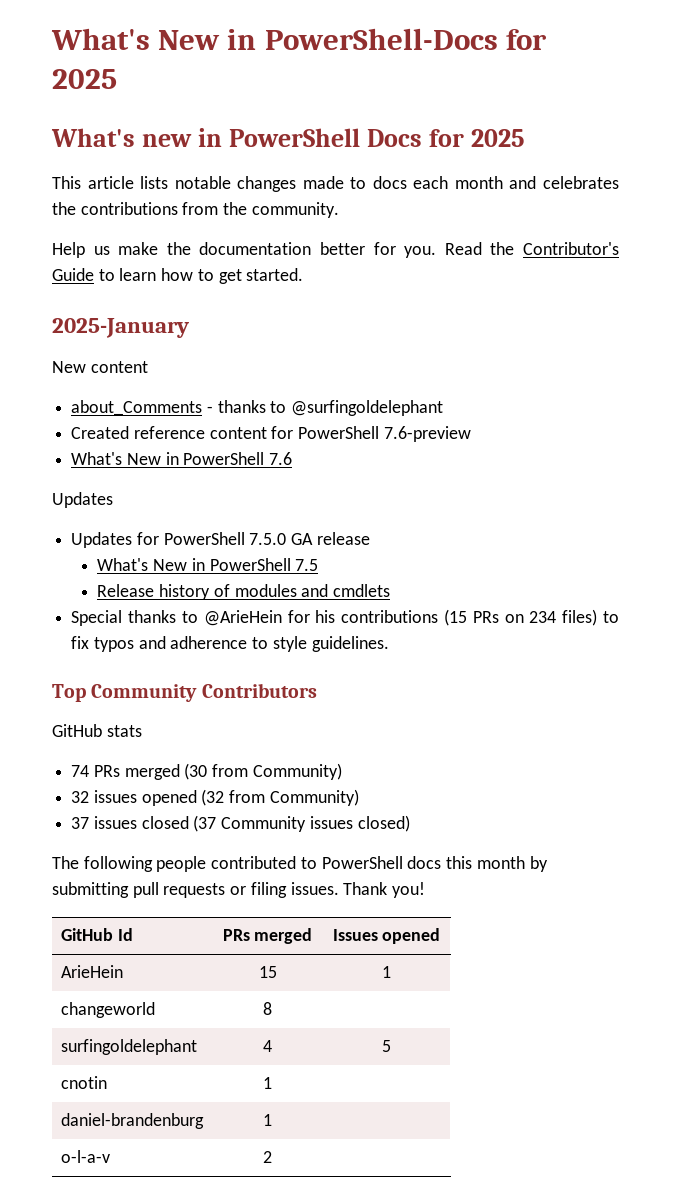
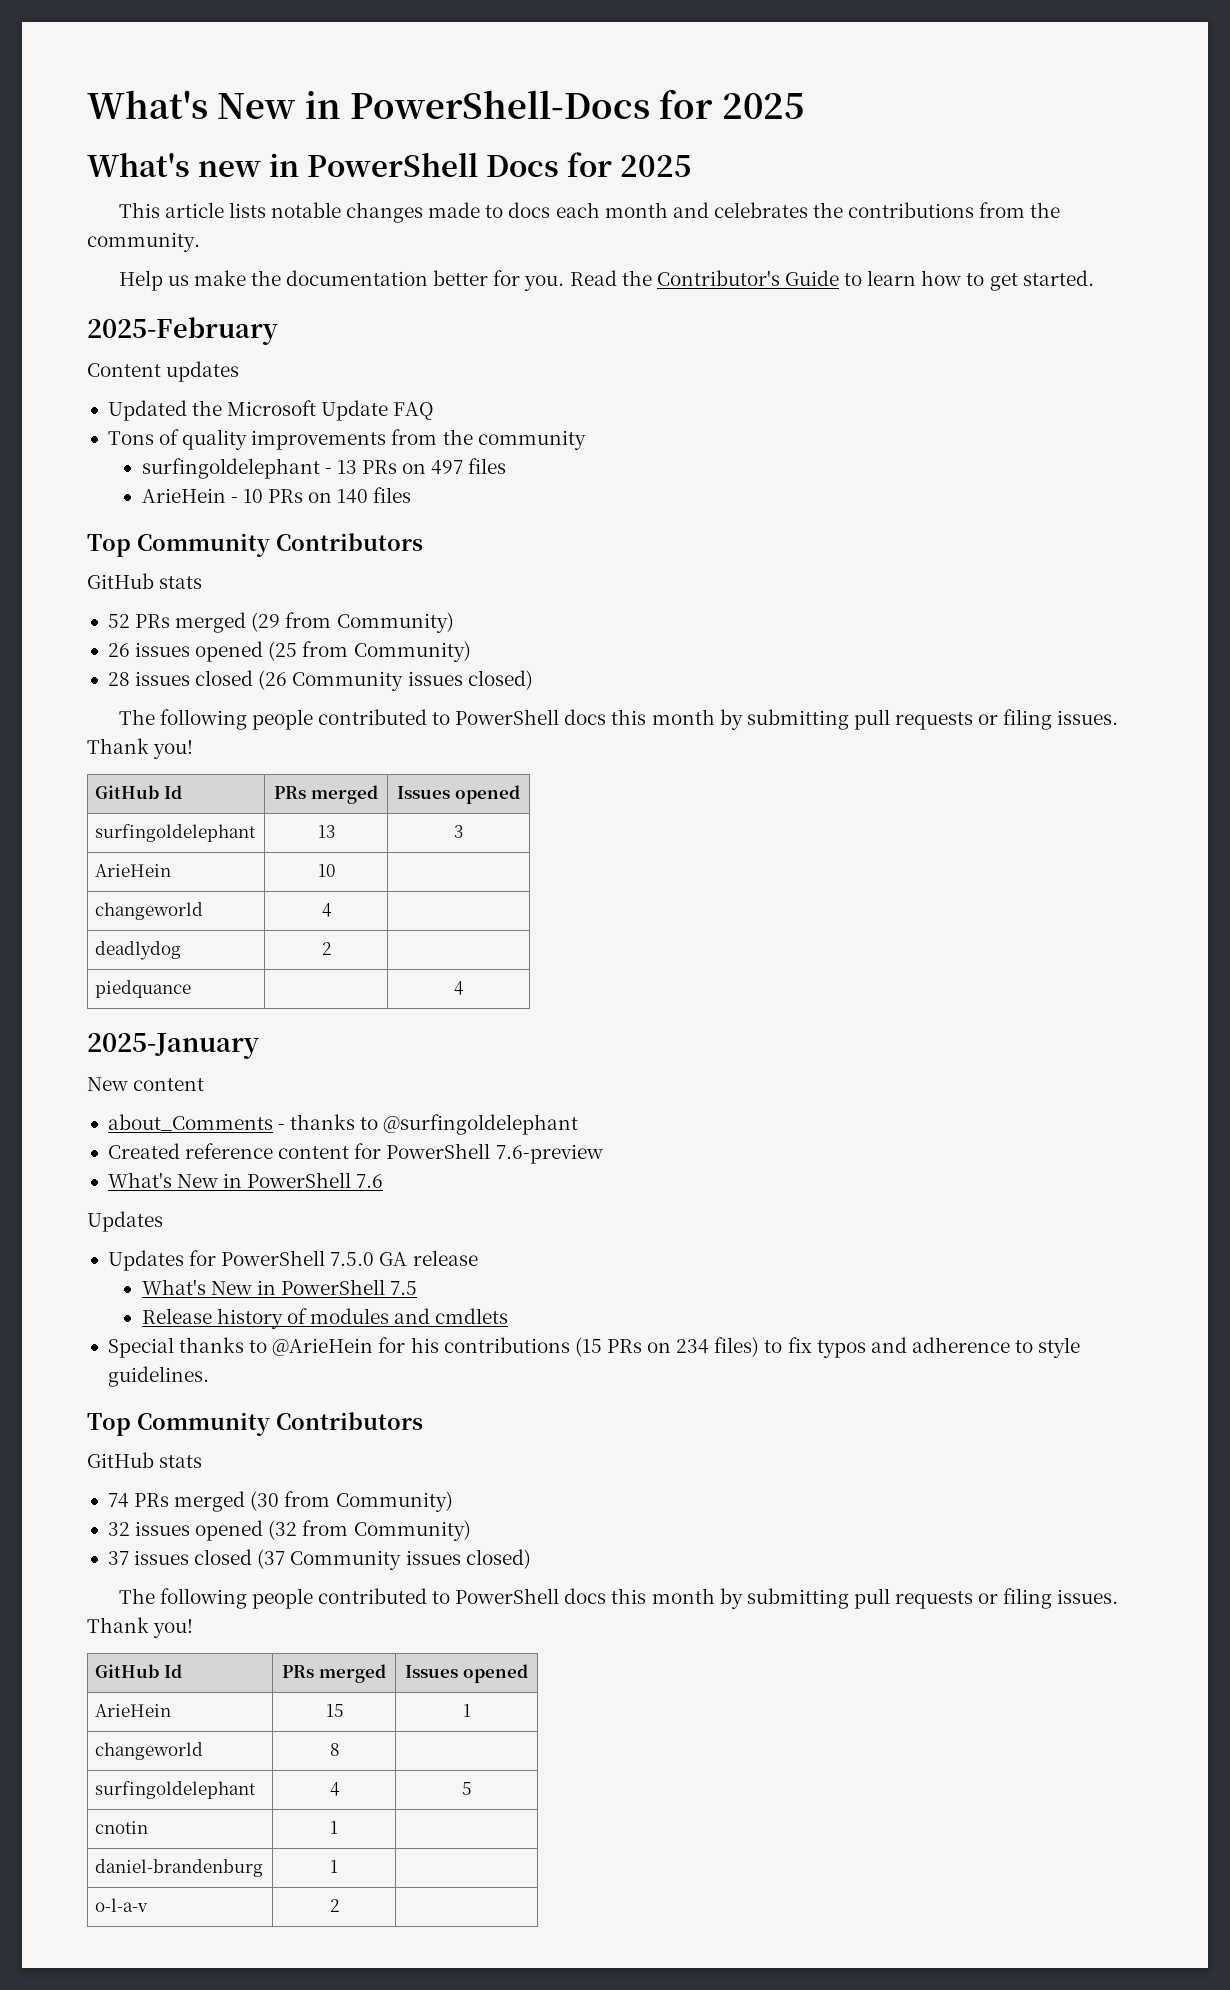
(304, 274) none -> [87,317,278,345] [87,361,240,382] [107,400,435,421] [107,429,586,450] [141,458,507,479] [141,487,412,504] [87,533,423,557] [87,573,203,589] [107,612,454,633] [107,641,471,662] [107,670,533,691] [118,709,1119,730] [87,738,194,759] [95,785,182,799] [274,785,378,804] [397,785,520,804] [95,824,257,842] [317,825,335,838] [454,825,463,838] [95,864,172,877] [317,864,335,877] [95,902,204,920] [321,903,332,917] [95,941,182,960] [321,942,331,955] [95,980,192,998] [454,981,464,995] // 2025-February // Content updates // Updated the Microsoft Update FAQ // Tons of quality improvements from the community // surfingoldelephant - 13 PRs on 497 files // ArieHein - 10 PRs on 140 files // Top Community Contributors // GitHub stats // 52 PRs merged (29 from Community) // 26 issues opened (25 from Community) // 28 issues closed (26 Community issues closed) // The following people contributed to PowerShell docs this month by submitting pull requests or filing issues. Thank you! // GitHub Id | PRs merged | Issues opened // surfingoldelephant | 13 | 3 // ArieHein | 10 | // changeworld | 4 | // deadlydog | 2 | // piedquance | | 4

